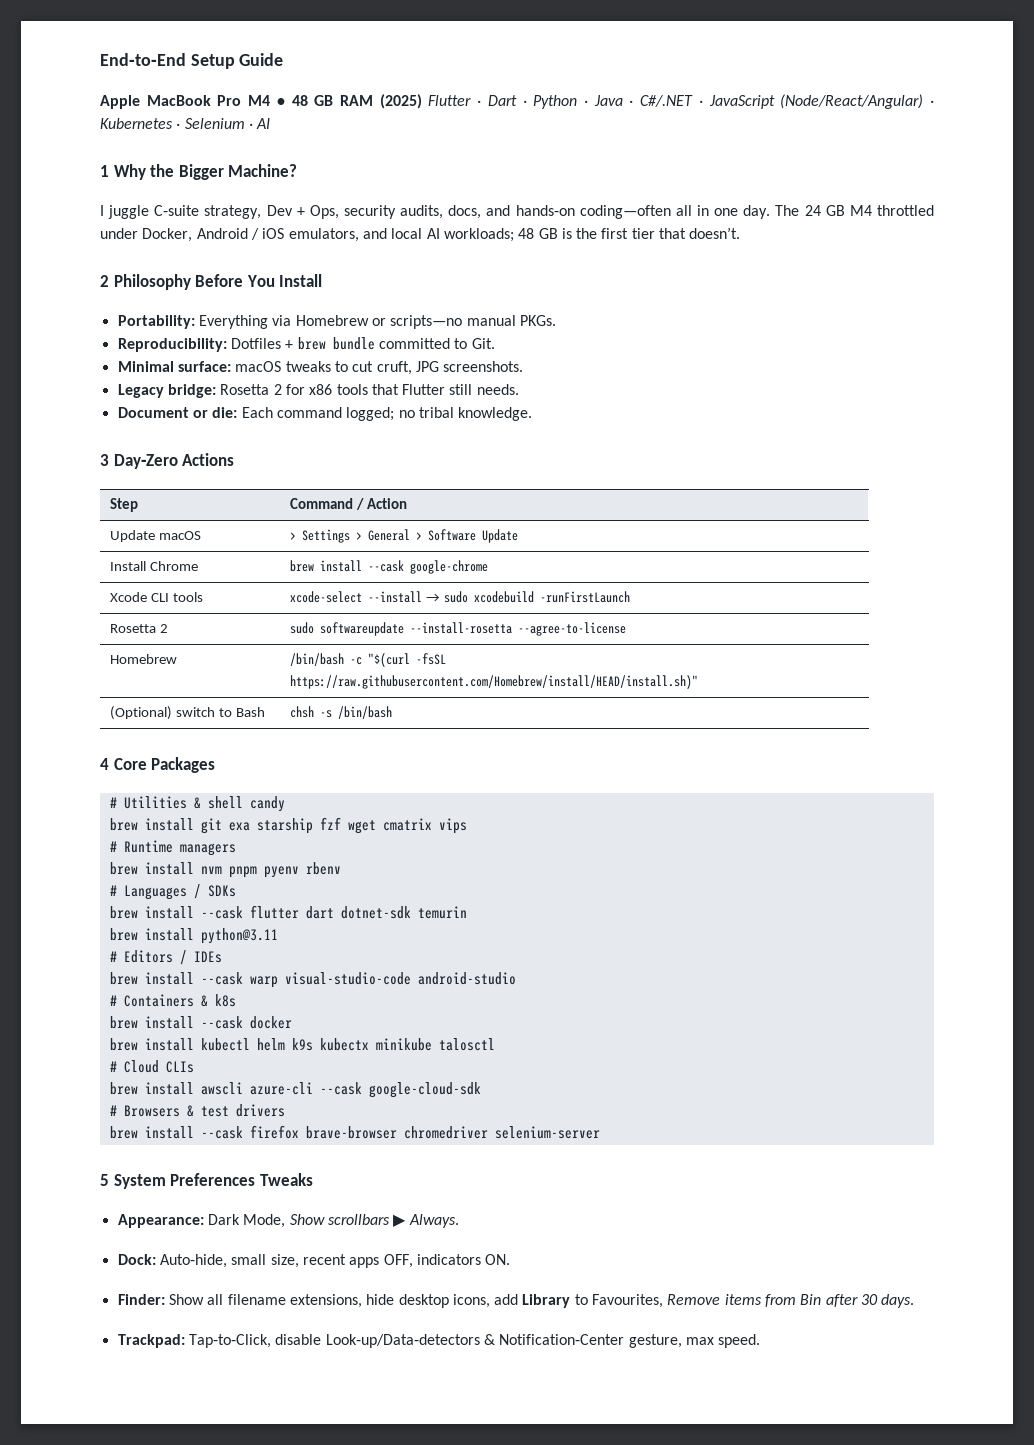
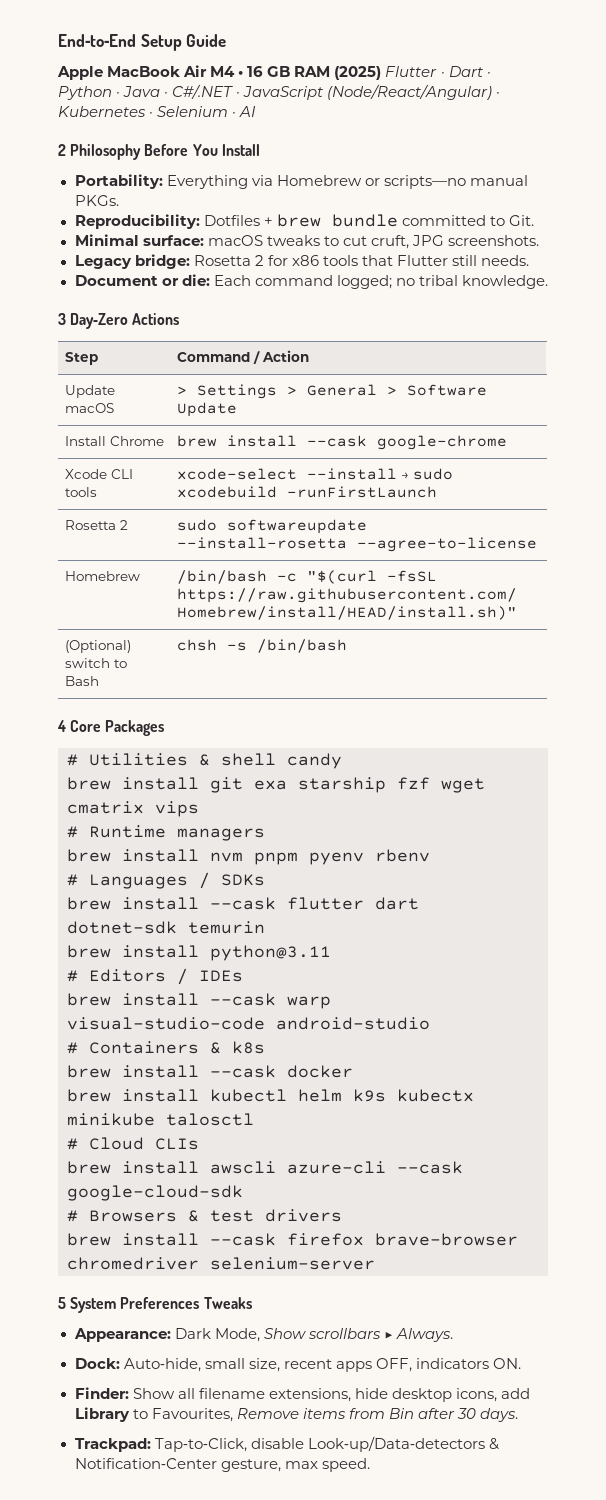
[217,95,242,106] Pro -> [183,65,208,77] Air
[291,95,308,106] 48 -> [247,66,264,77] 16
[100,164,298,180] [100,205,934,219] [100,227,741,242] // 1 Why the Bigger Machine? // I juggle C‑suite strategy, Dev + Ops, security audits, docs, and hands‑on coding—often all in one day. The 24 GB M4 throttled under Docker, Android / iOS emulators, and local AI workloads; 48 GB is the first tier that doesn’t. -> (257, 111) none

